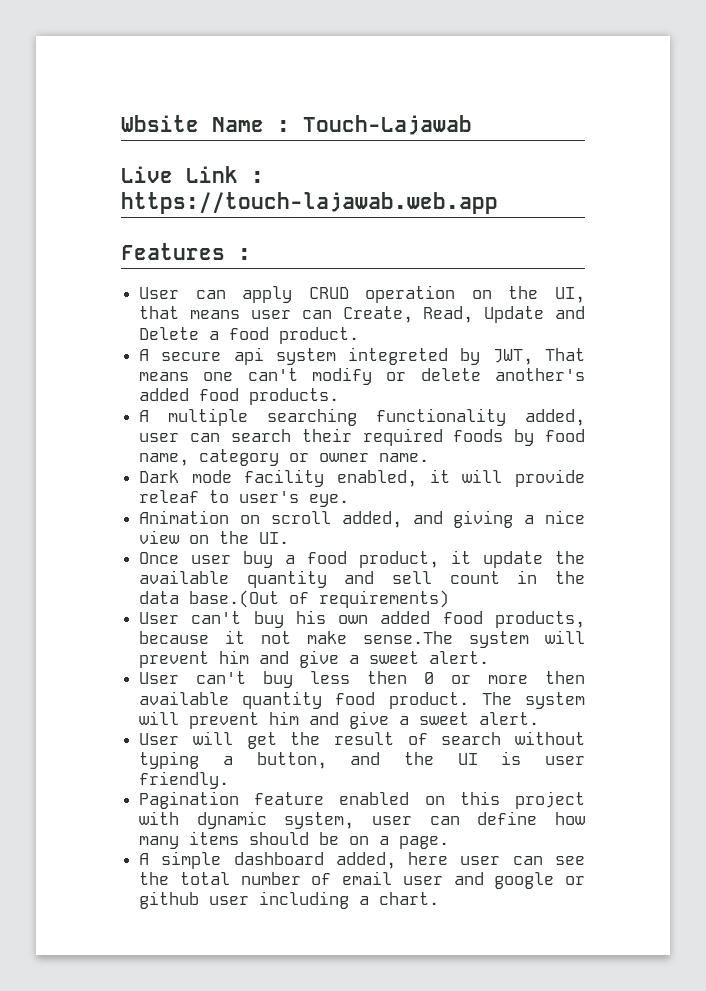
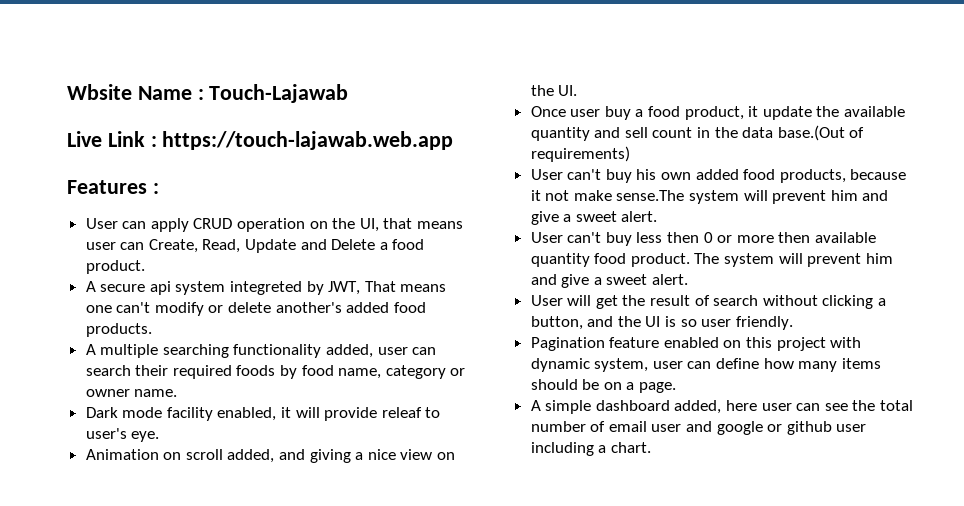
[139,751,200,769] typing -> [822,295,874,309] clicking
(522, 758) none -> [680,319,697,327] so

